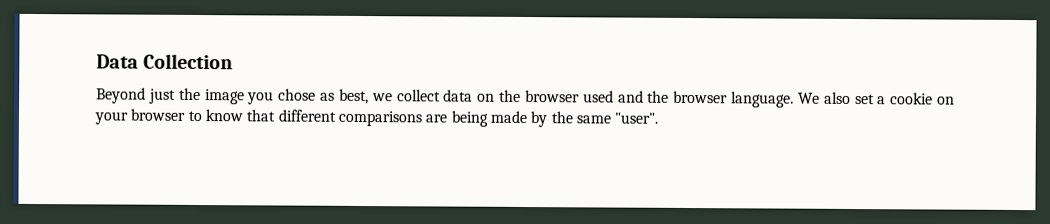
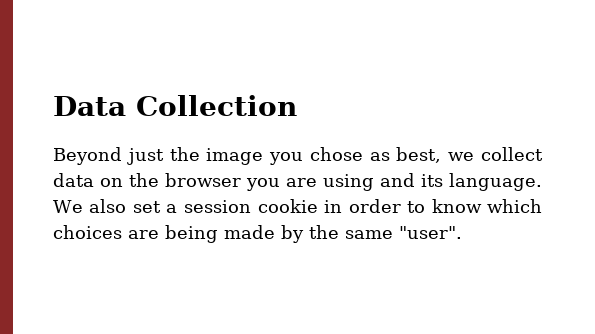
[582,90,729,104] used and the browser -> [246,173,443,191] you are using and its
[890,92,956,105] [94,108,423,127] cookie on your browser to know that different comparisons -> [183,199,542,213] [53,225,122,239] session cookie in order to know which choices

